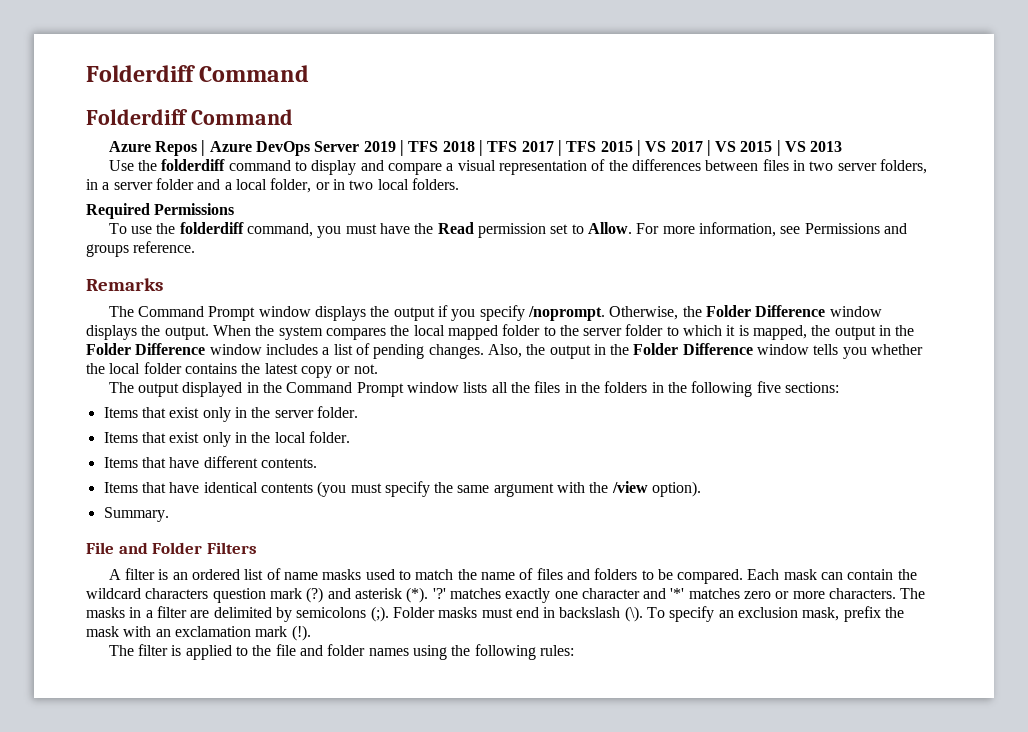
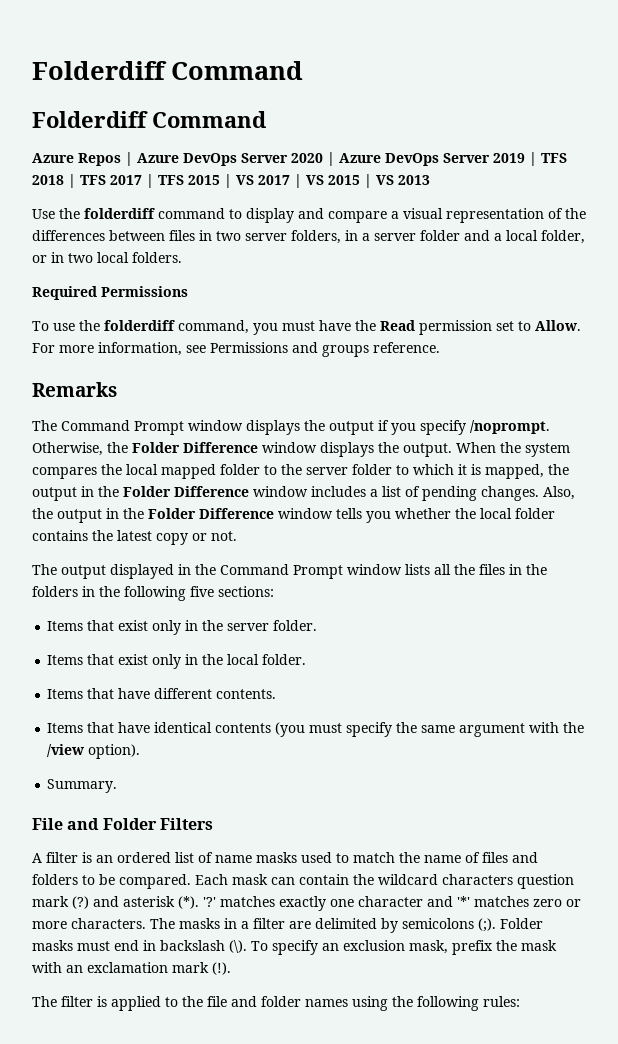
(360, 146) none -> [291,152,490,166] 2020 | Azure DevOps Server

